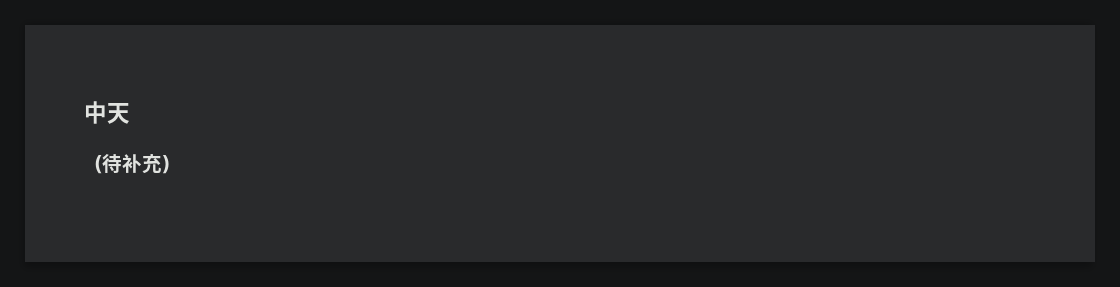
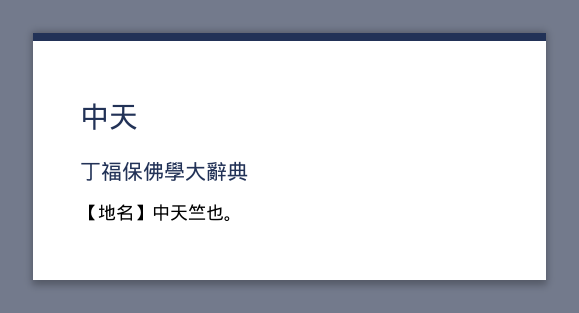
[84,154,180,174] （待补充） -> [80,161,248,181] [80,204,242,222] 丁福保佛學大辭典 // 【地名】中天竺也。

